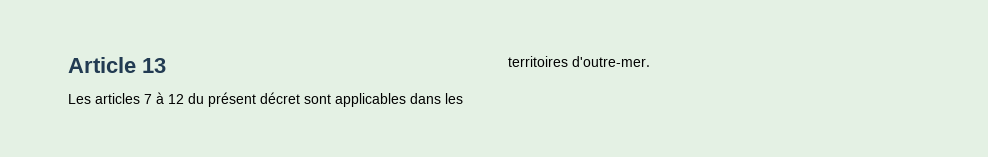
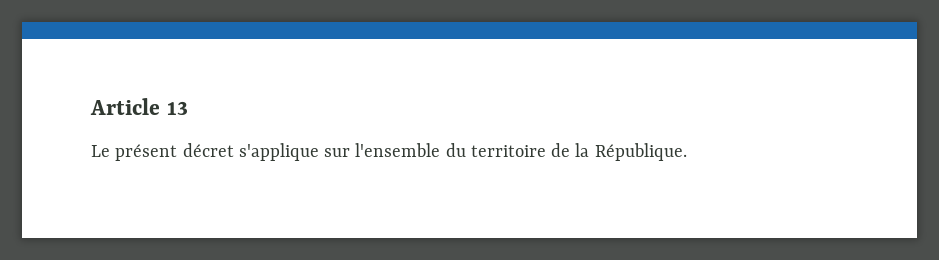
[68,92,463,107] [508,56,650,67] Les articles 7 à 12 du présent décret sont applicables dans les territoires d'outre-mer. -> [91,143,687,161] Le présent décret s'applique sur l'ensemble du territoire de la République.

